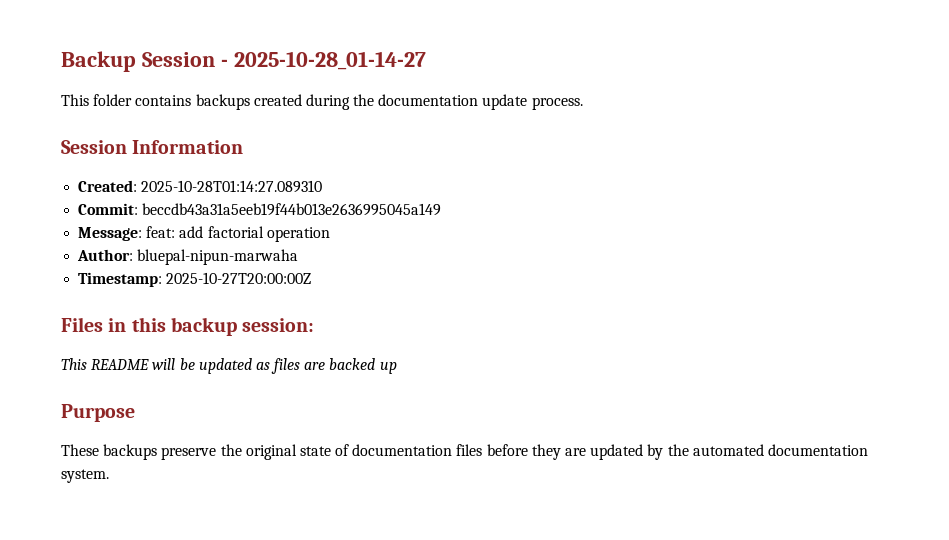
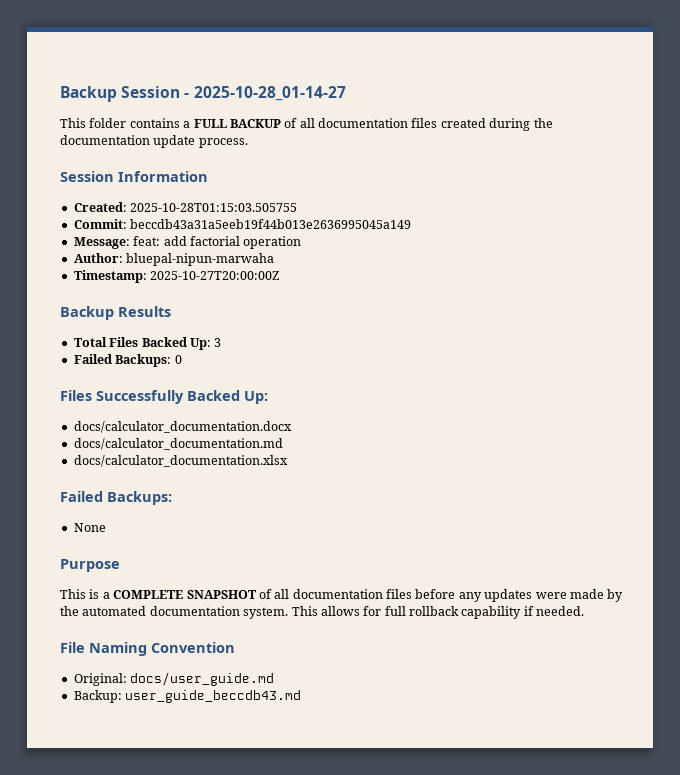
[195,94,250,110] backups -> [183,118,438,128] a FULL BACKUP of all documentation files
[141,180,323,193] 2025-10-28T01:14:27.089310 -> [130,203,298,212] 2025-10-28T01:15:03.505755
[61,317,315,336] [61,358,397,374] [61,404,135,422] [61,444,644,460] Files in this backup session: // This README will be updated as files are backed up // Purpose // These backups preserve the original state of documentation files before they are updated -> [60,306,171,320] [73,337,222,350] [73,354,182,367] [60,390,268,404] [73,421,292,433] [73,438,283,450] [73,455,288,467] [60,491,172,505] [73,523,106,532] [60,559,120,572] [60,589,604,602] Backup Results // Total Files Backed Up: 3 // Failed Backups: 0 // Files Successfully Backed Up: // docs/calculator_documentation.docx // docs/calculator_documentation.md // docs/calculator_documentation.xlsx // Failed Backups: // None // Purpose // This is a COMPLETE SNAPSHOT of all documentation files before any updates were made
(109, 476) none -> [291,606,585,619] [60,642,235,656] [73,672,275,686] [73,690,302,703] This allows for full rollback capability if needed. // File Naming Convention // Original: docs/user_guide.md // Backup: user_guide_beccdb43.md

